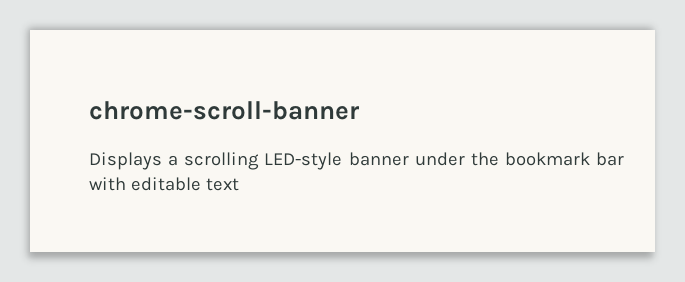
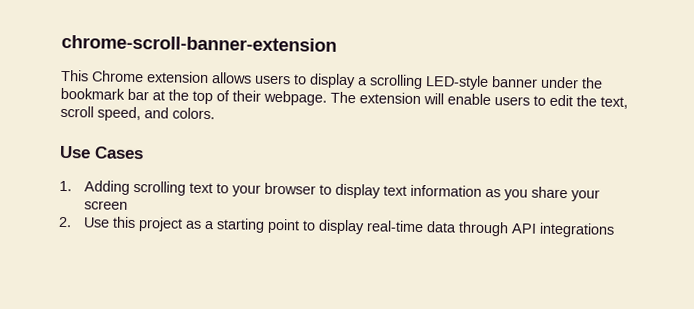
[89,101,360,120] [89,152,162,170] chrome-scroll-banner // Displays -> [61,34,337,52] [61,69,356,89] chrome-scroll-banner-extension // This Chrome extension allows users to display
[89,177,239,191] with editable text -> [152,89,628,109] [60,105,215,122] [59,145,144,160] [59,180,601,202] [84,200,129,210] [58,216,616,238] at the top of their webpage. The extension will enable users to edit the text, scroll speed, and colors. // Use Cases // 1. Adding scrolling text to your browser to display text information as you share your screen // 2. Use this project as a starting point to display real-time data through API integrations

